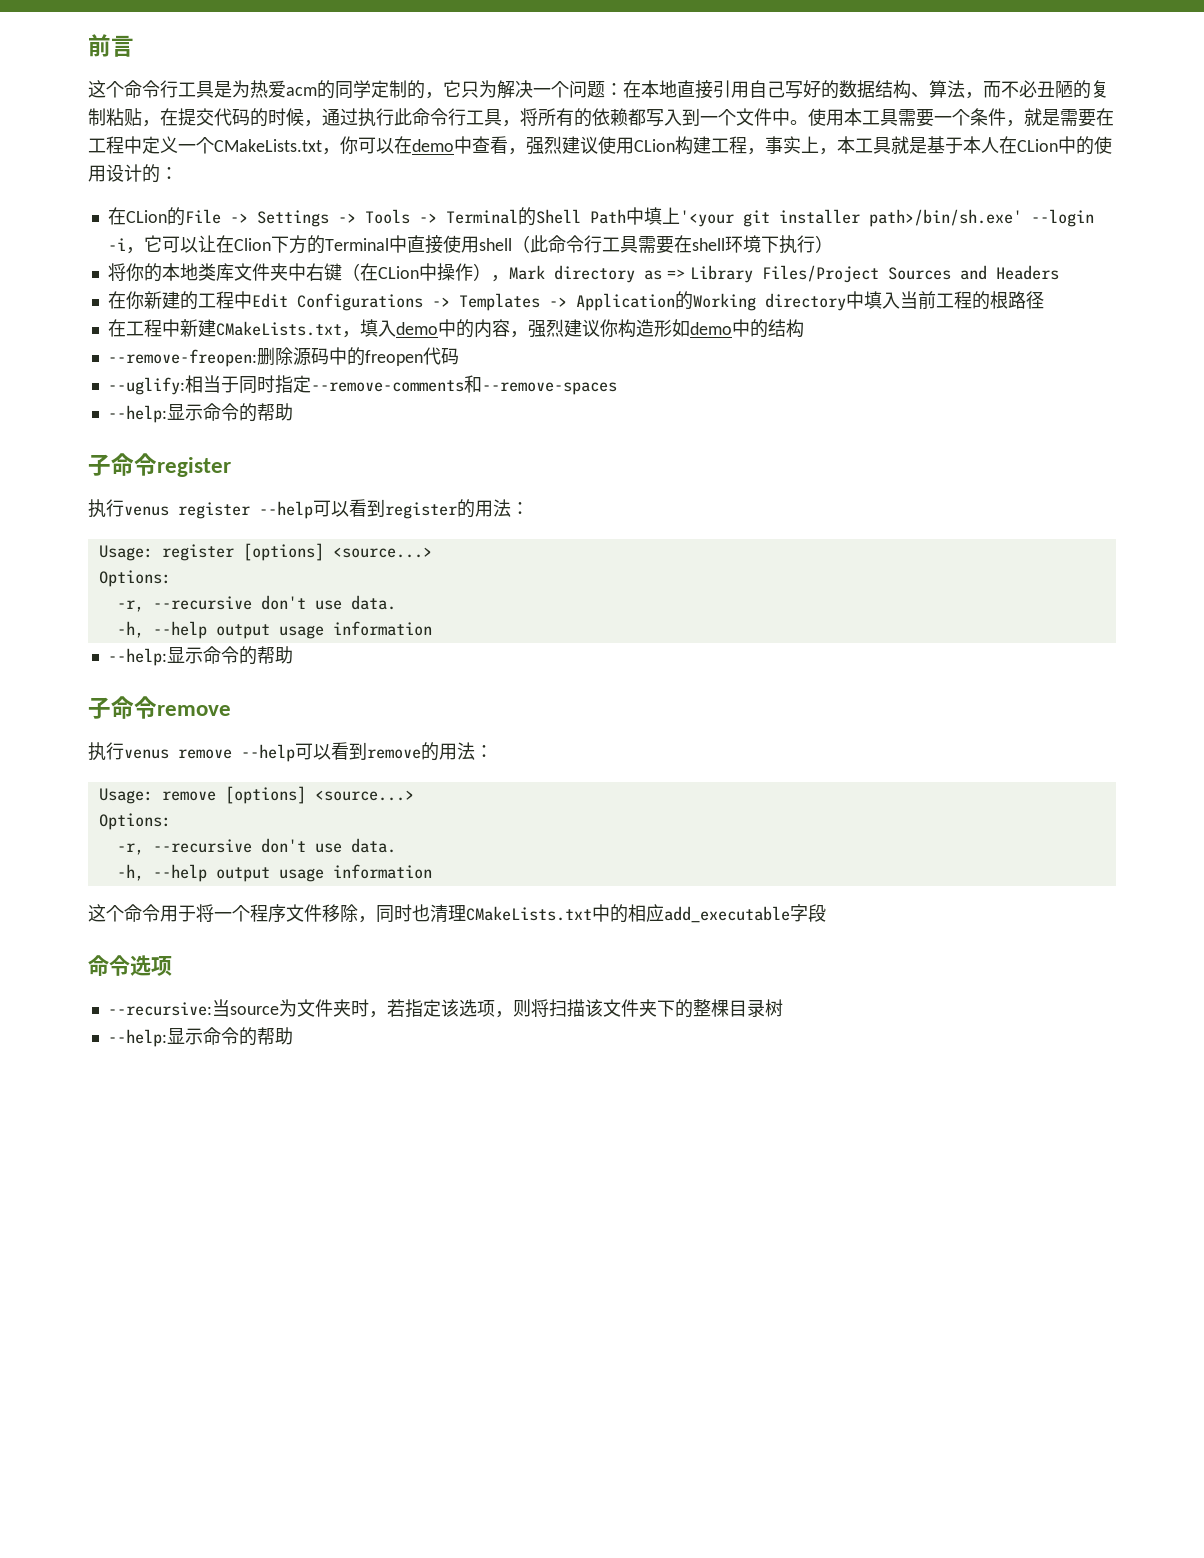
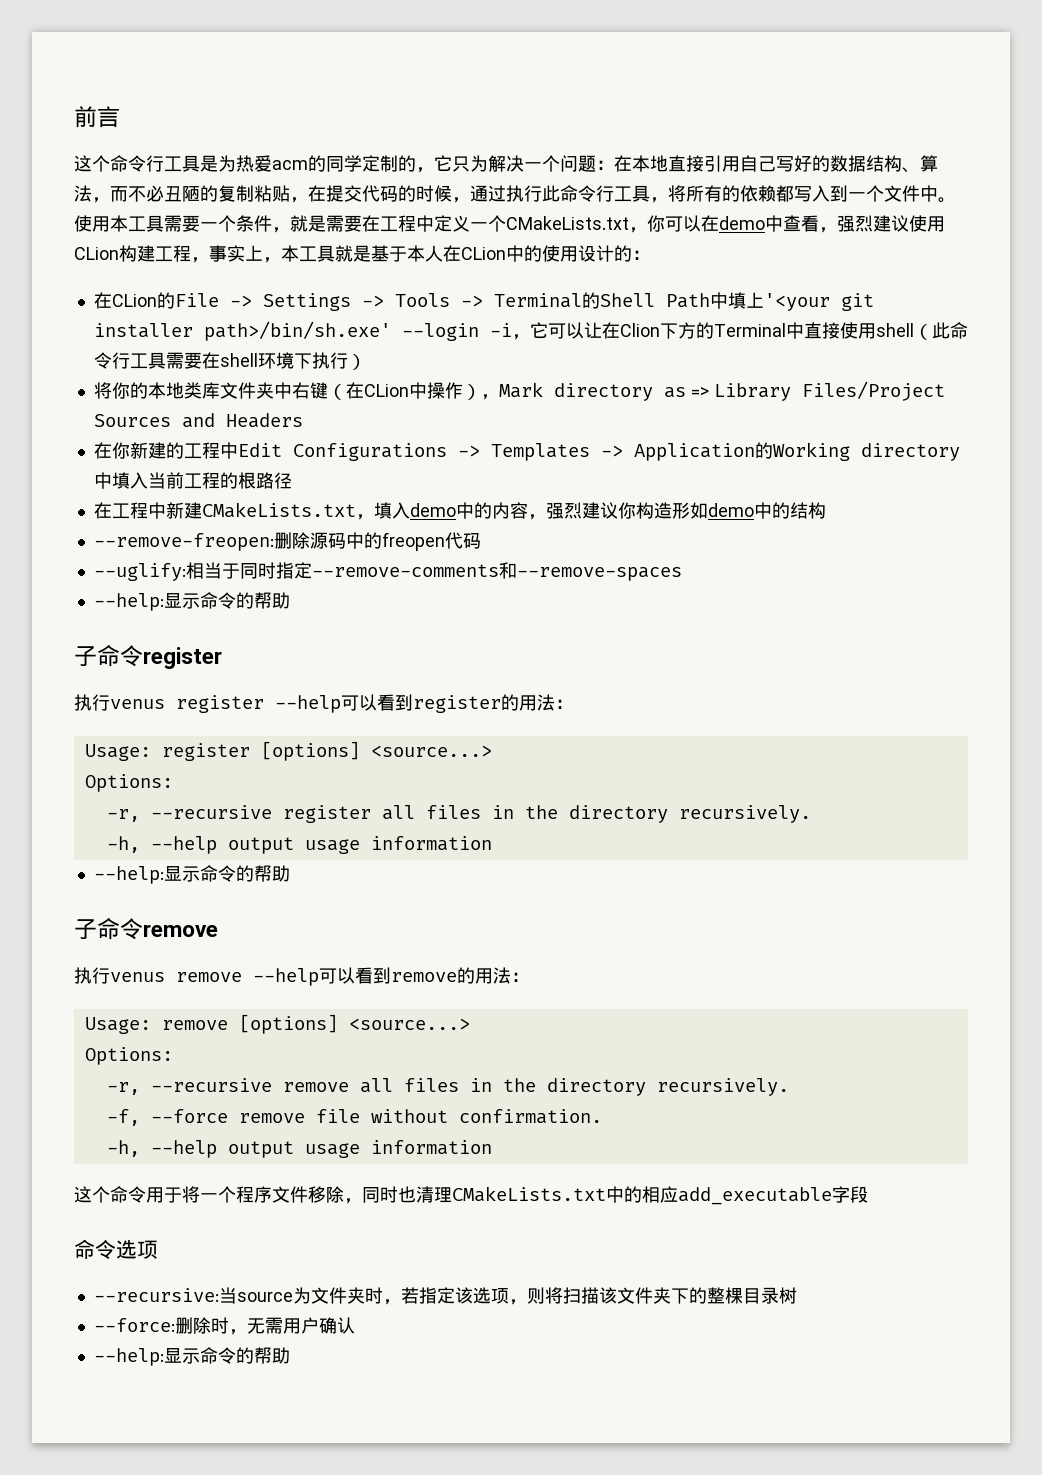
[260,595,396,610] don't use data. -> [282,805,811,823] register all files in the directory recursively.
[260,838,396,853] don't use data. -> [282,1078,789,1096] [106,1109,602,1126] remove all files in the directory recursively. // -f, --force remove file without confirmation.
(783, 1008) none -> [93,1317,355,1335] // --force:删除时，无需用户确认

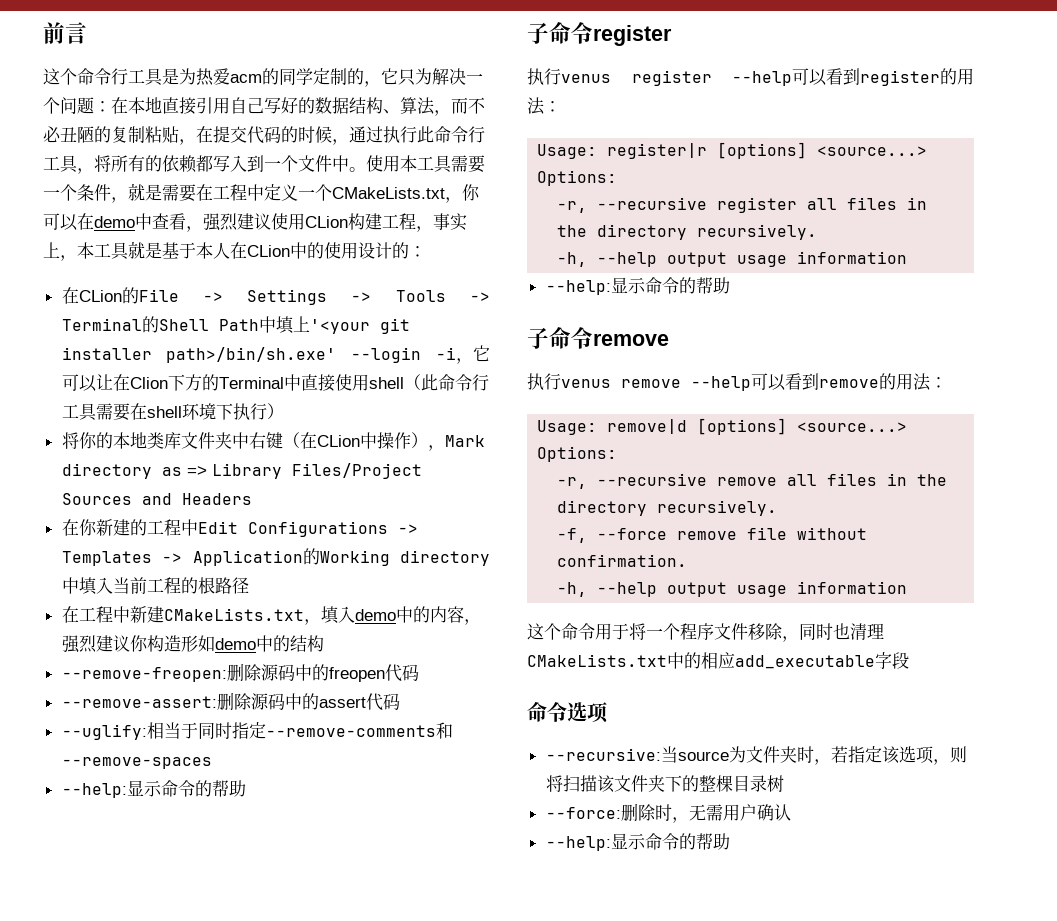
(481, 541) none -> [61,692,400,711] // --remove-assert:删除源码中的assert代码
[161,743,250,761] register -> [607,143,708,159] register|r
[161,1020,228,1030] remove -> [607,419,688,434] remove|d

